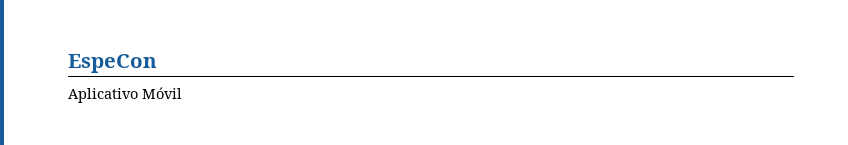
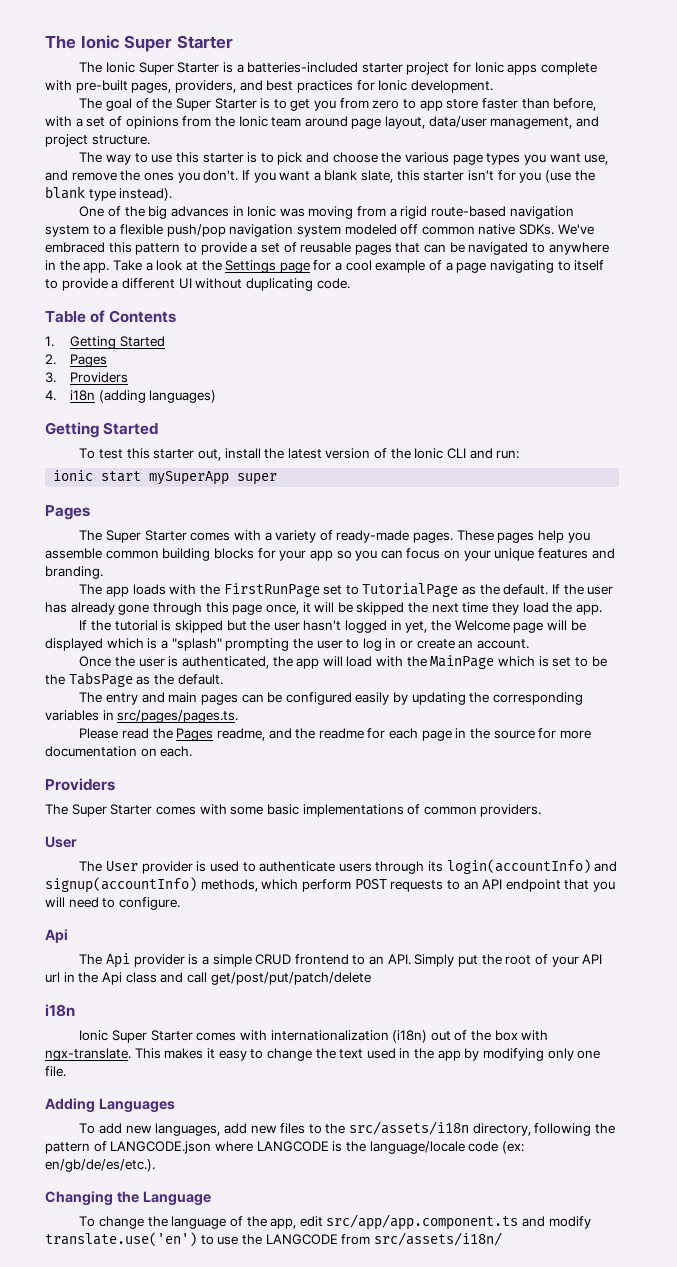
[68,54,157,73] [68,87,182,103] EspeCon // Aplicativo Móvil -> [45,35,233,52] [79,62,598,75] [45,80,493,93] [79,98,597,111] [45,116,600,129] [45,134,150,147] [79,152,609,165] [45,170,595,183] [45,186,173,201] [79,206,574,219] [45,224,594,237] [45,242,609,255] [45,260,605,273] [45,278,350,291] [45,310,177,323] [45,336,165,349] [45,354,108,367] [45,372,129,383] [45,390,217,403] [45,422,159,438] [79,448,520,461] [53,470,278,485] [45,505,90,520] [79,530,590,543] [45,548,615,561] [45,566,103,579] [79,583,614,597] [45,602,602,615] [79,620,586,633] [45,638,530,651] [79,655,607,669] [45,672,223,687] [79,692,584,705] [45,710,239,723] [79,728,591,741] [45,746,193,757] [45,778,115,791] [45,804,542,817] [45,836,77,848] [79,859,618,874] [45,877,616,893] [45,897,180,910] [45,929,68,943] [79,953,603,968] [45,972,371,985] [45,1004,75,1017] [79,1030,549,1043] [45,1048,601,1061] [45,1066,66,1077] [45,1098,175,1113] [79,1121,616,1136] [45,1141,524,1154] [45,1159,155,1172] [45,1191,211,1206] [79,1214,591,1230] [45,1232,502,1246] The Ionic Super Starter // The Ionic Super Starter is a batteries-included starter project for Ionic apps complete with pre-built pages, providers, and best practices for Ionic development. // The goal of the Super Starter is to get you from zero to app store faster than before, with a set of opinions from the Ionic team around page layout, data/user management, and project structure. // The way to use this starter is to pick and choose the various page types you want use, and remove the ones you don't. If you want a blank slate, this starter isn't for you (use the blank type instead). // One of the big advances in Ionic was moving from a rigid route-based navigation system to a flexible push/pop navigation system modeled off common native SDKs. We've embraced this pattern to provide a set of reusable pages that can be navigated to anywhere in the app. Take a look at the Settings page for a cool example of a page navigating to itself to provide a different UI without duplicating code. // Table of Contents // 1. Getting Started // 2. Pages // 3. Providers // 4. i18n (adding languages) // Getting Started // To test this starter out, install the latest version of the Ionic CLI and run: // ionic start mySuperApp super // Pages // The Super Starter comes with a variety of ready-made pages. These pages help you assemble common building blocks for your app so you can focus on your unique features and branding. // The app loads with the FirstRunPage set to TutorialPage as the default. If the user has already gone through this page once, it will be skipped the next time they load the app. // If the tutorial is skipped but the user hasn't logged in yet, the Welcome page will be displayed which is a "splash" prompting the user to log in or create an account. // Once the user is authenticated, the app will load with the MainPage which is set to be the TabsPage as the default. // The entry and main pages can be configured easily by updating the corresponding variables in src/pages/pages.ts. // Please read the Pages readme, and the readme for each page in the source for more documentation on each. // Providers // The Super Starter comes with some basic implementations of common providers. // User // The User provider is used to authenticate users through its login(accountInfo) and signup(accountInfo) methods, which perform POST requests to an API endpoint that you will need to configure. // Api // The Api provider is a simple CRUD frontend to an API. Simply put the root of your API url in the Api class and call get/post/put/patch/delete // i18n // Ionic Super Starter comes with internationalization (i18n) out of the box with ngx-translate. This makes it easy to change the text used in the app by modifying only one file. // Adding Languages // To add new languages, add new files to the src/assets/i18n directory, following the pattern of LANGCODE.json where LANGCODE is the language/locale code (ex: en/gb/de/es/etc.). // Changing the Language // To change the language of the app, edit src/app/app.component.ts and modify translate.use('en') to use the LANGCODE from src/assets/i18n/

